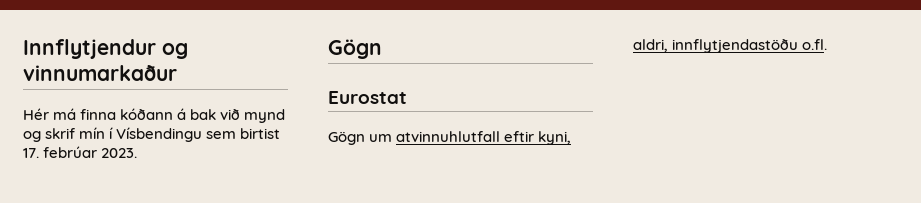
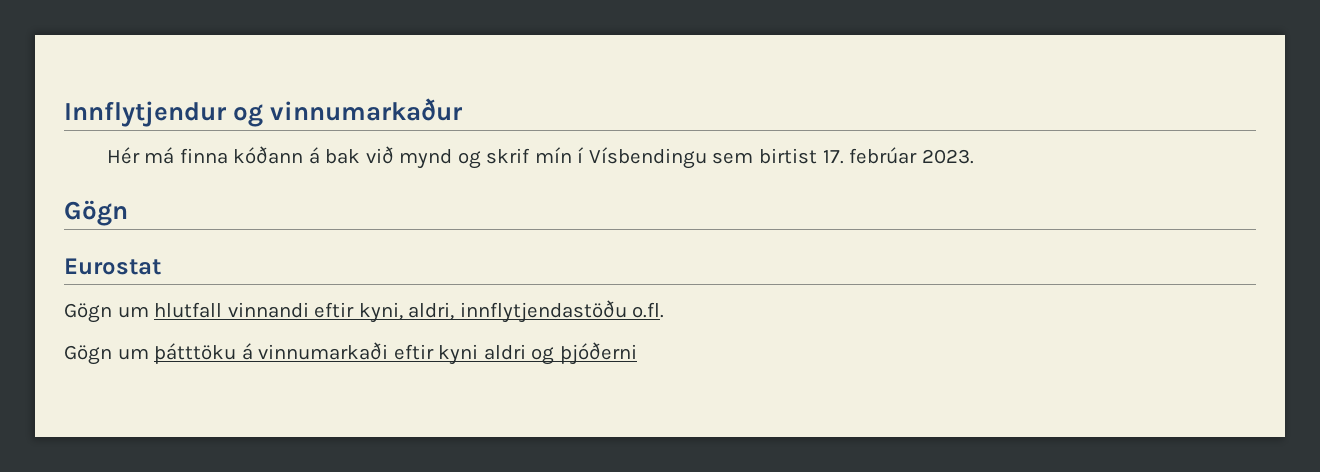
[396,131,501,142] atvinnuhlutfall -> [154,302,309,318] hlutfall vinnandi
(828, 44) none -> [64,342,637,365] // Gögn um þátttöku á vinnumarkaði eftir kyni aldri og þjóðerni

